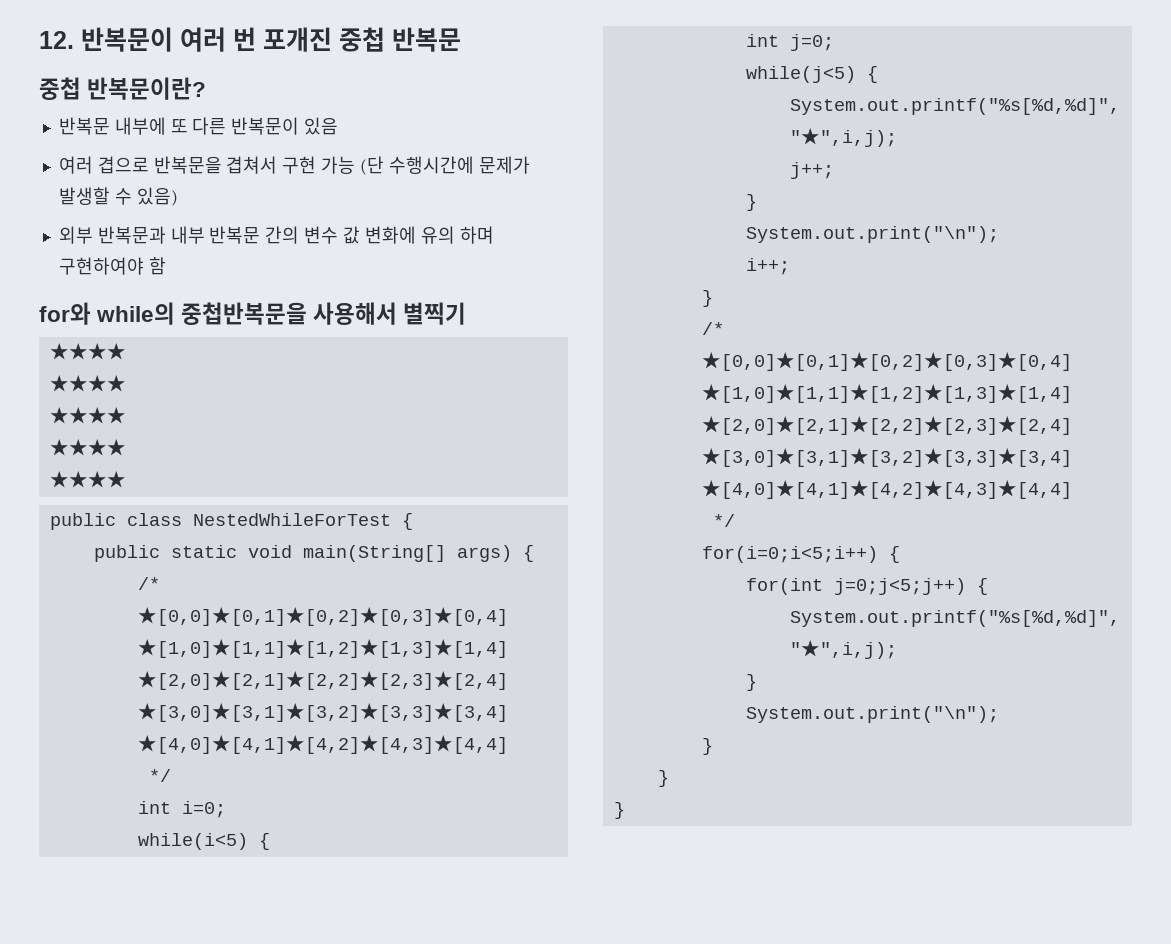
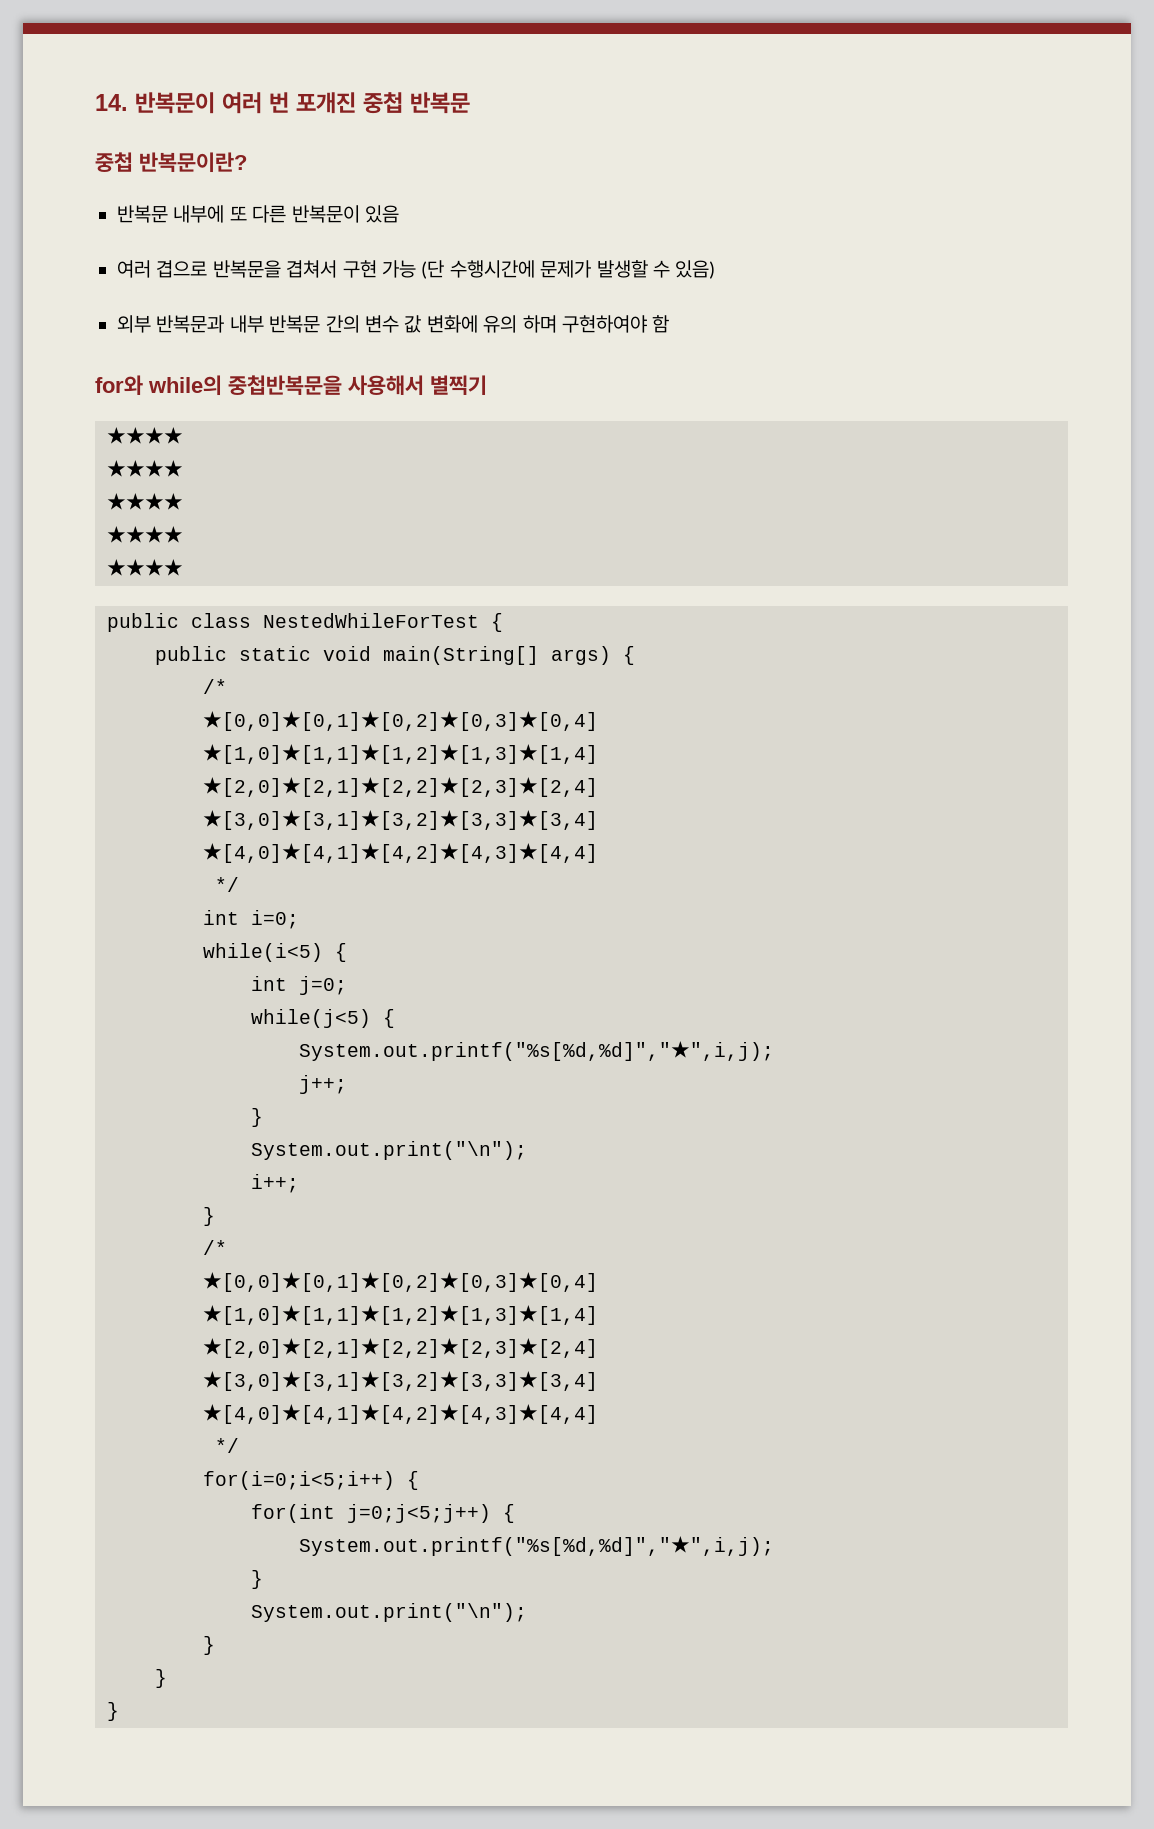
[39,31,74,49] 12. -> [95,94,128,111] 14.

